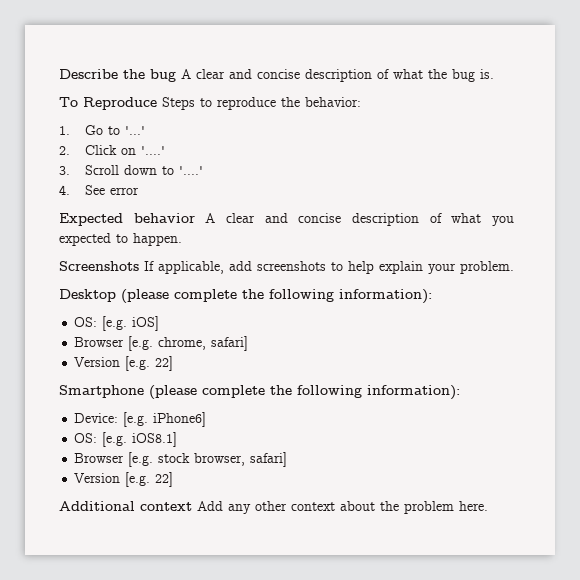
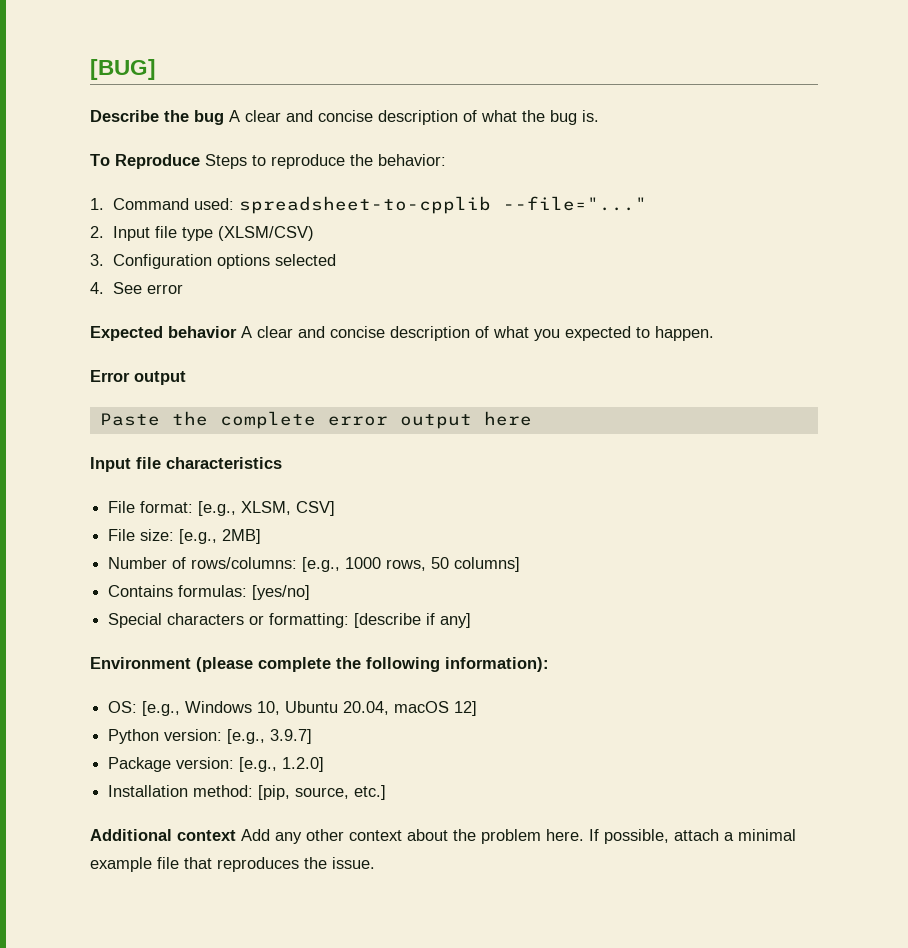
(59, 74) none -> [90,59,156,80] [BUG] //
[84,125,145,135] [59,145,165,155] [59,165,203,175] Go to '...' // 2. Click on '....' // 3. Scroll down to '....' -> [113,196,648,214] [90,226,315,241] [90,254,337,269] Command used: spreadsheet-to-cpplib --file="..." // 2. Input file type (XLSM/CSV) // 3. Configuration options selected
[59,261,514,274] [59,289,116,302] Screenshots If applicable, add screenshots to help explain your problem. // Desktop -> [90,370,186,385] [99,411,532,429] [90,457,282,472] [108,501,336,516] [108,529,262,544] [108,557,521,572] [108,585,311,600] [108,613,472,628] [90,657,191,669] Error output // Paste the complete error output here // Input file characteristics // File format: [e.g., XLSM, CSV] // File size: [e.g., 2MB] // Number of rows/columns: [e.g., 1000 rows, 50 columns] // Contains formulas: [yes/no] // Special characters or formatting: [describe if any] // Environment
[102,316,160,331] [74,336,249,351] [74,356,174,371] [59,385,460,400] [74,412,207,427] [74,432,178,447] [74,452,288,467] [74,472,174,487] [e.g. iOS] // Browser [e.g. chrome, safari] // Version [e.g. 22] // Smartphone (please complete the following information): // Device: [e.g. iPhone6] // OS: [e.g. iOS8.1] // Browser [e.g. stock browser, safari] // Version [e.g. 22] -> [142,701,478,716] [108,729,313,744] [108,757,325,772] [108,785,387,800] [e.g., Windows 10, Ubuntu 20.04, macOS 12] // Python version: [e.g., 3.9.7] // Package version: [e.g., 1.2.0] // Installation method: [pip, source, etc.]
(488, 506) none -> [589,829,796,844] [90,857,375,872] If possible, attach a minimal example file that reproduces the issue.

